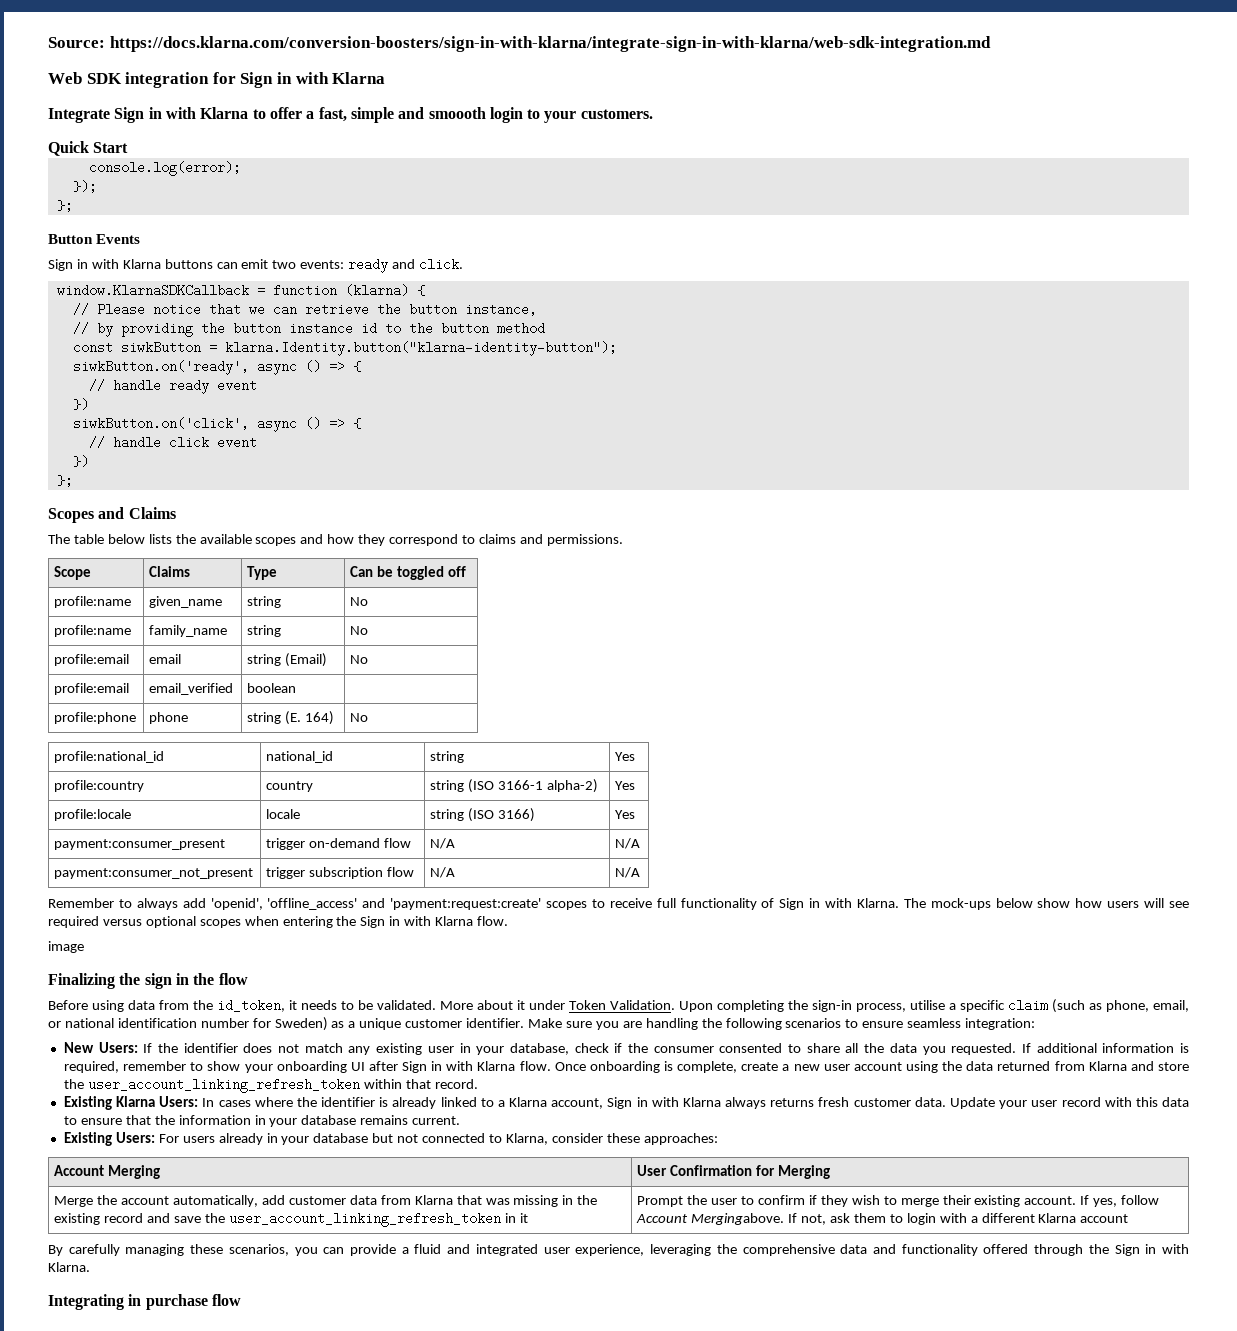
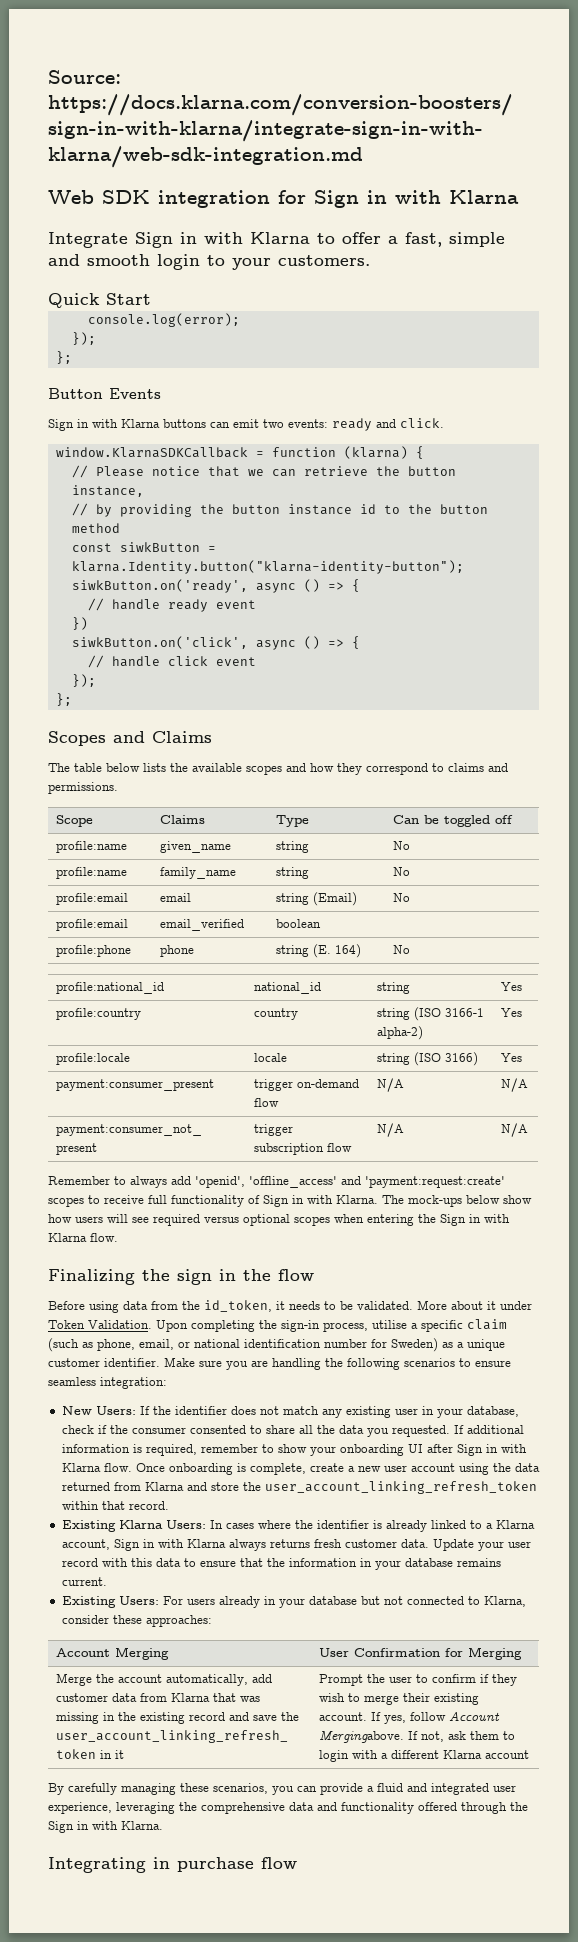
[428,107,486,119] smoooth -> [87,254,150,266] smooth
[72,455,89,468] }) -> [71,674,96,687] });
[48,941,84,953] // image -> (118, 1237) none

